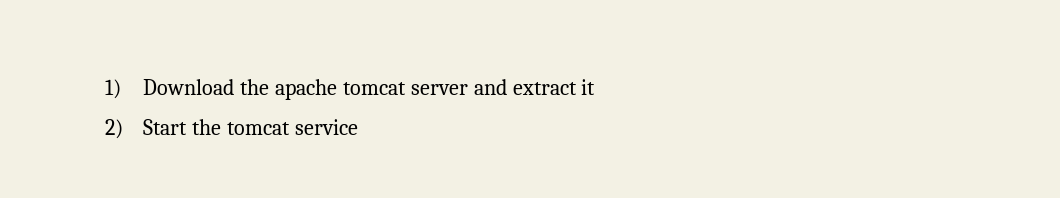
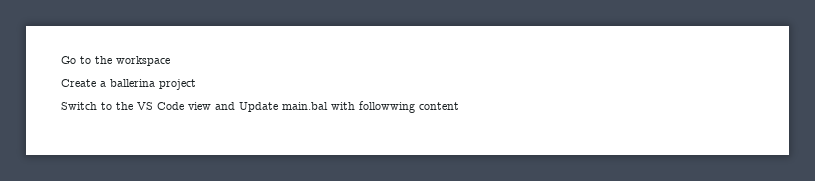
[105,79,596,100] [105,119,358,139] 1) Download the apache tomcat server and extract it // 2) Start the tomcat service -> [61,56,170,66] [61,79,196,90] [61,101,459,113] Go to the workspace // Create a ballerina project // Switch to the VS Code view and Update main.bal with followwing content

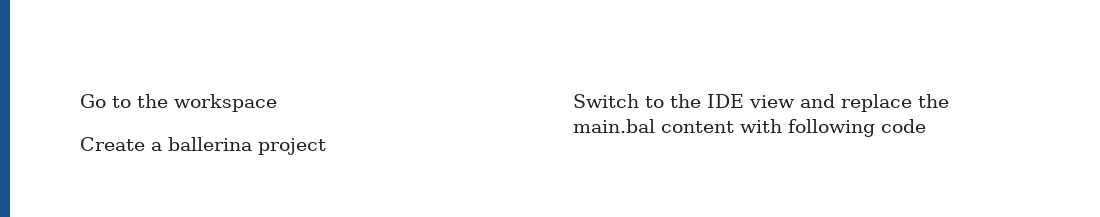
[137,101,459,113] VS Code view and Update main.bal with followwing content -> [707,94,949,112] [573,119,926,137] IDE view and replace the main.bal content with following code

